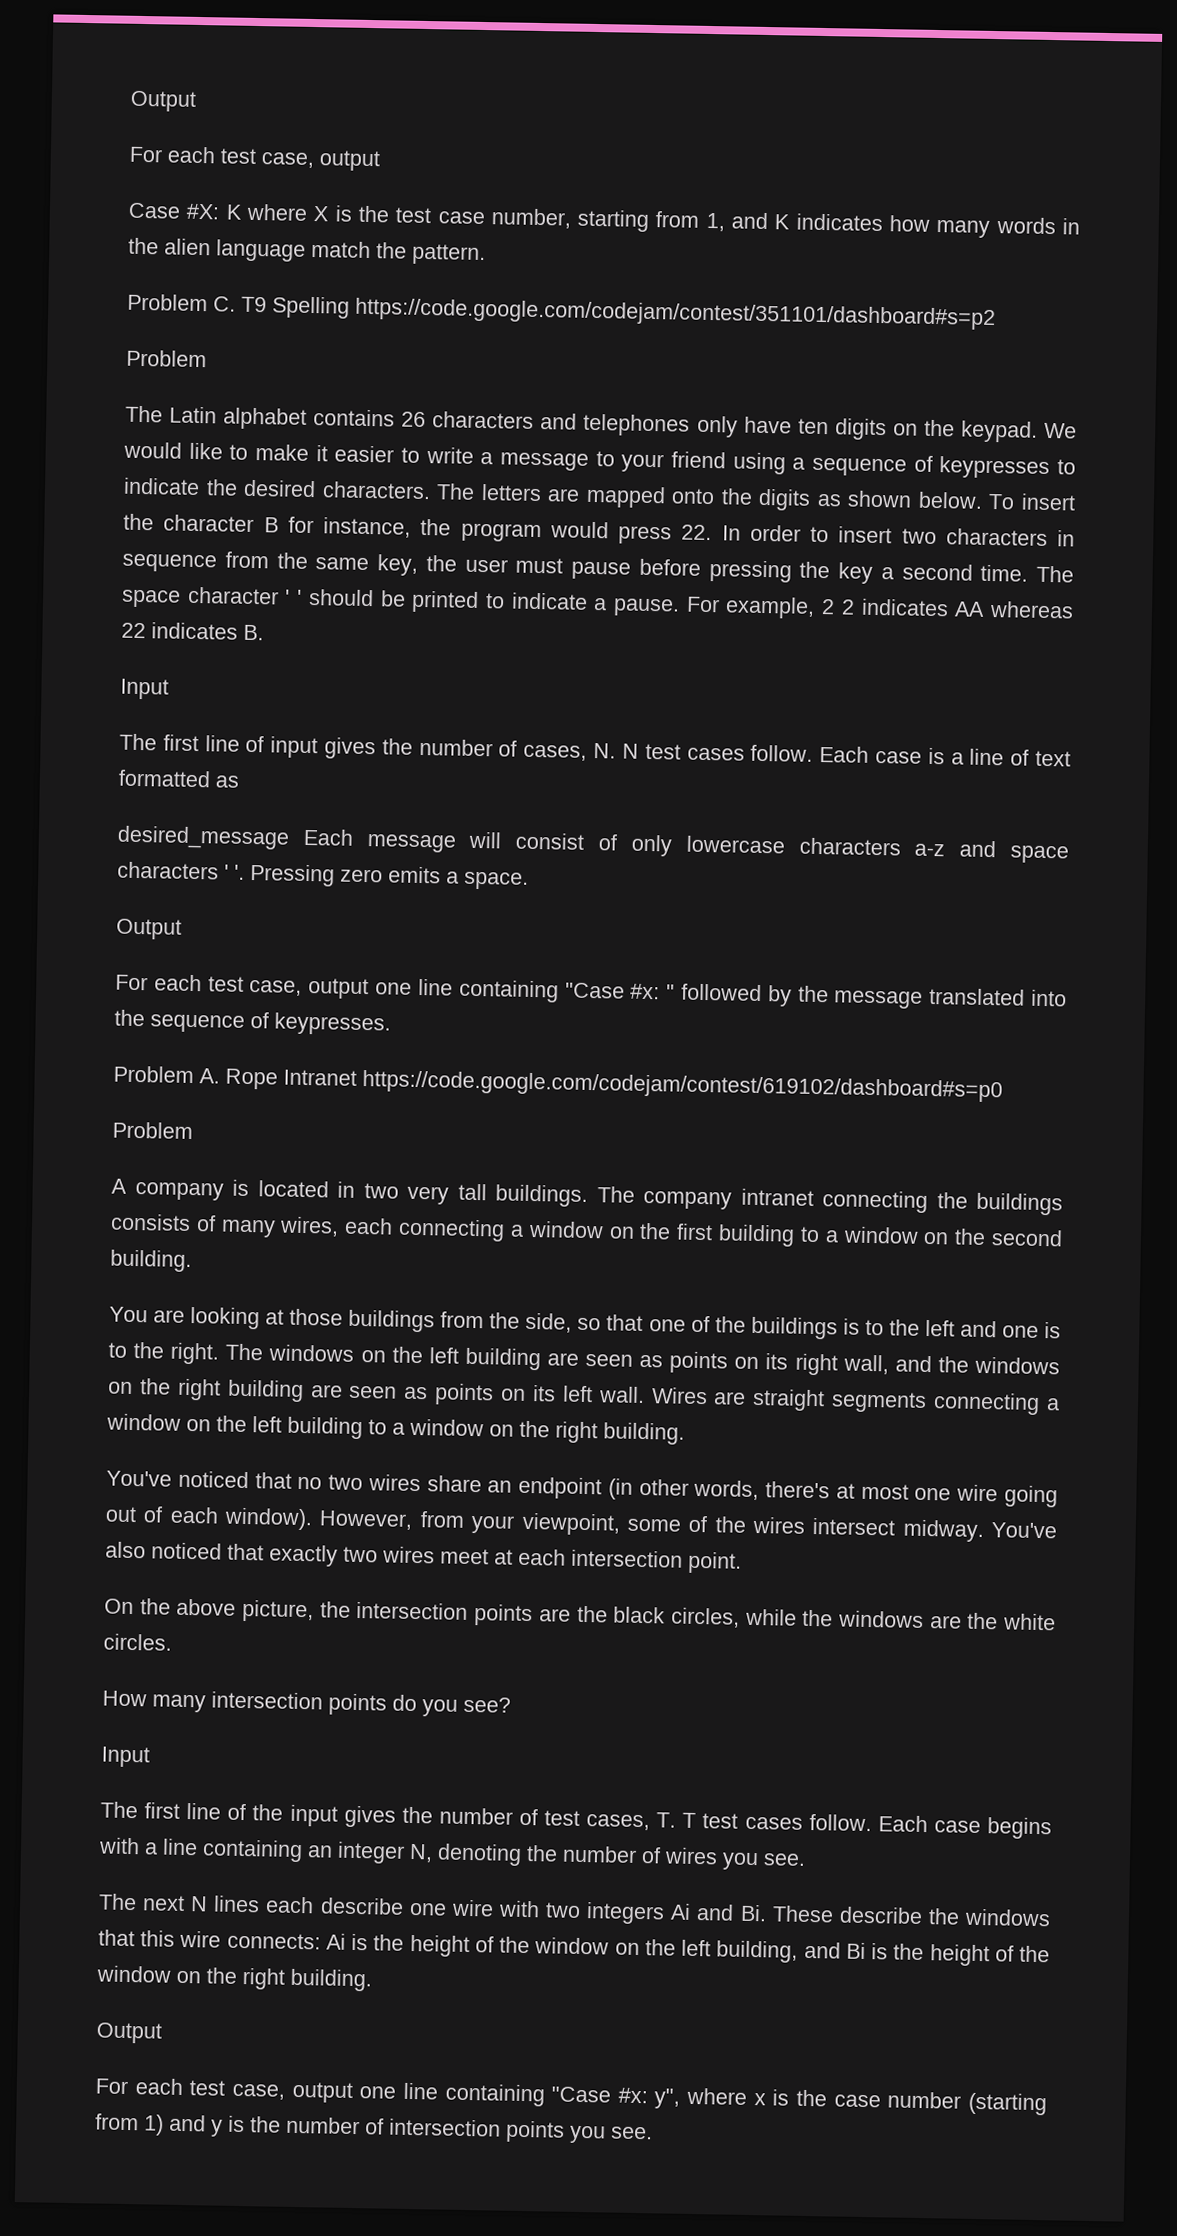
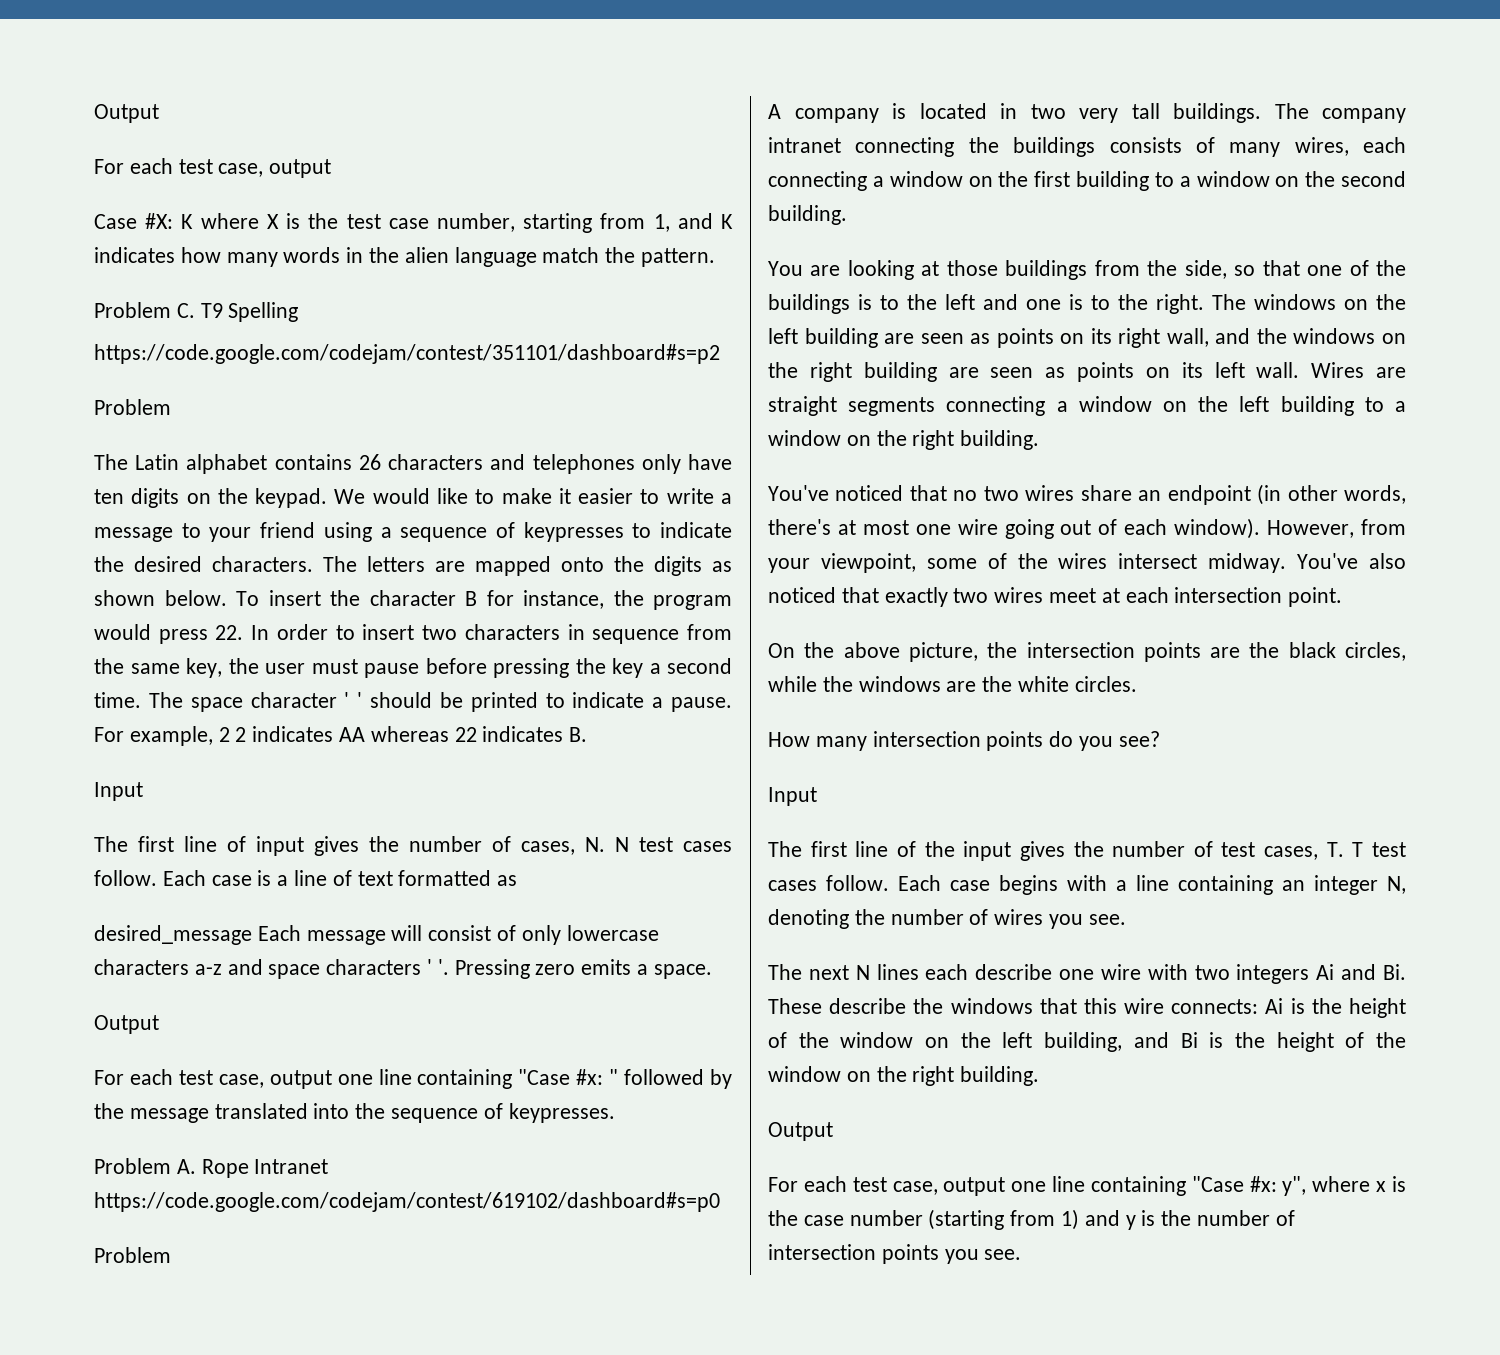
(350, 307) none -> (299, 312) //

